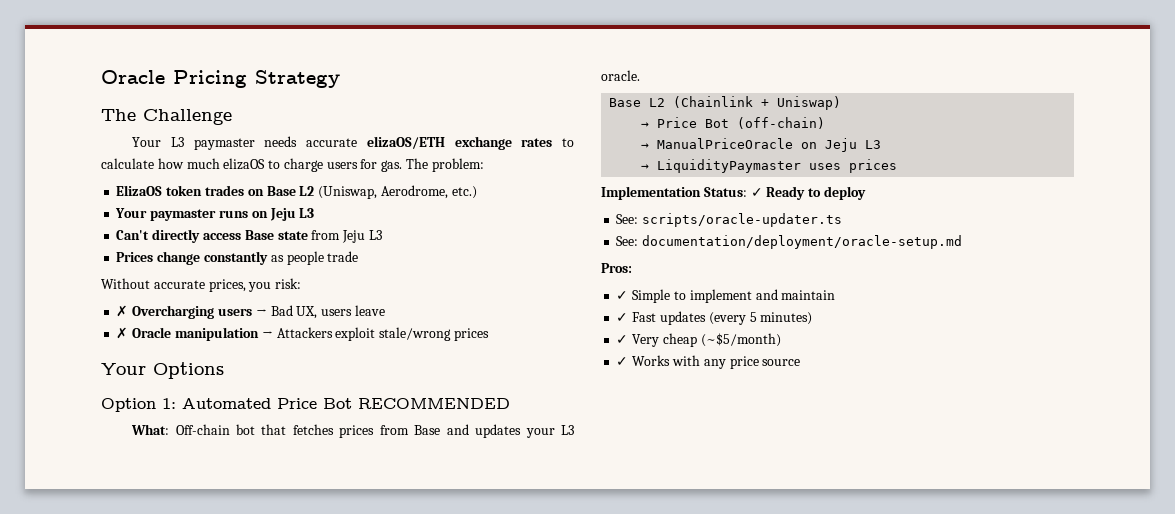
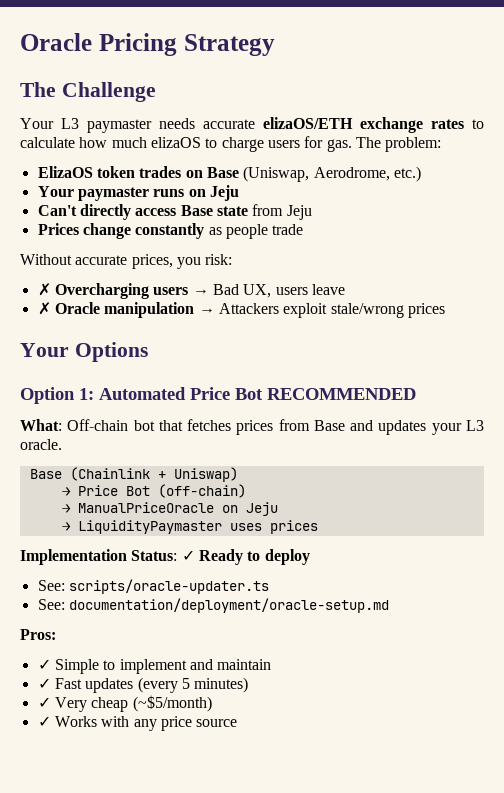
[299,186,315,196] L2 -> (239, 172) none
[299,208,315,218] L3 -> (239, 193) none
[368,230,382,240] L3 -> (312, 212) none
[649,98,666,107] L2 -> (62, 474) none
[865,140,882,149] L3 -> (278, 509) none

